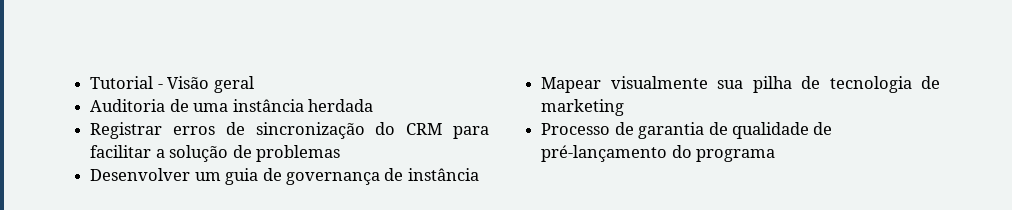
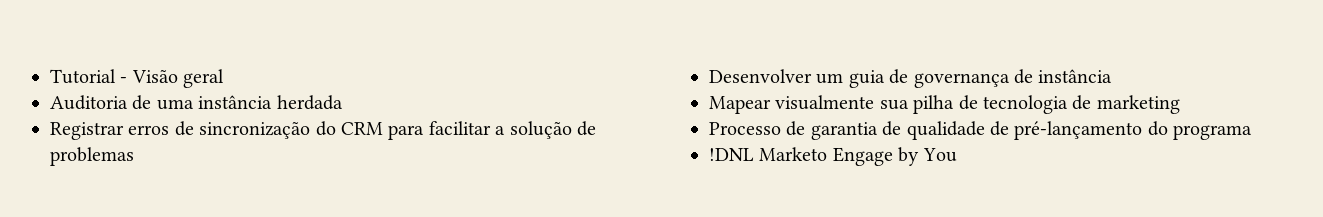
(776, 155) none -> [709,147,957,166] // !DNL Marketo Engage by You

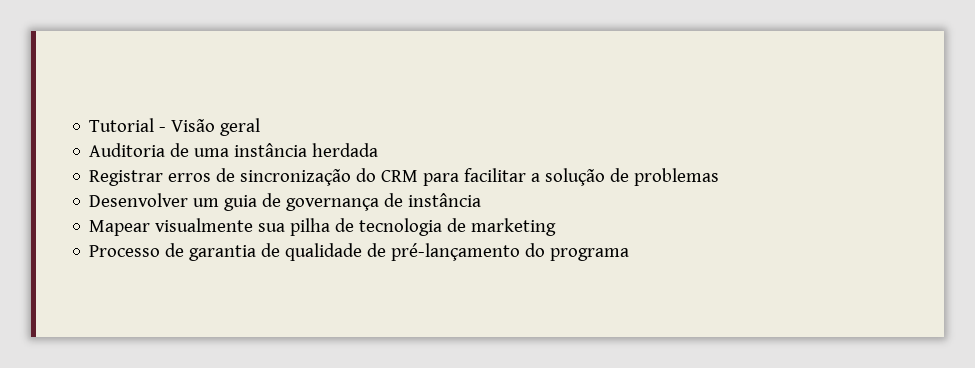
[709,147,957,166] // !DNL Marketo Engage by You -> (630, 254) none

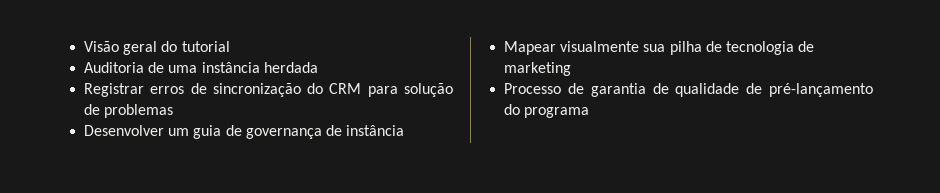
[89,118,167,132] Tutorial - -> (84, 46) none
(261, 127) none -> [161,41,230,52] do tutorial
[464,168,541,182] facilitar a -> (398, 91) none

